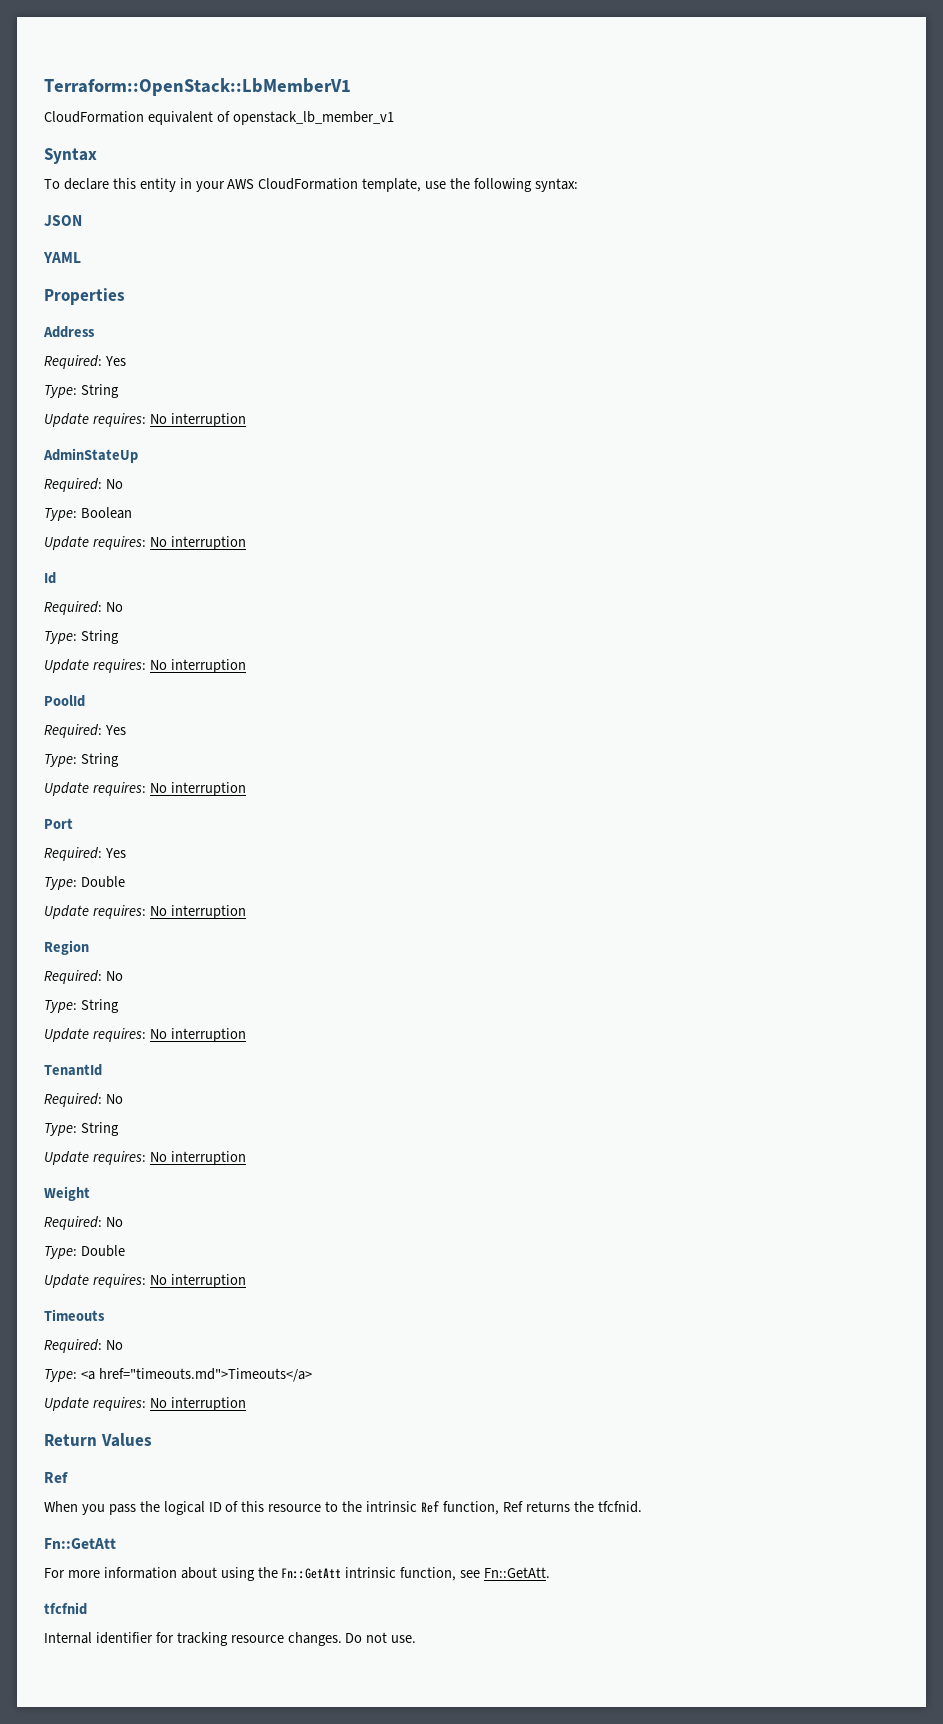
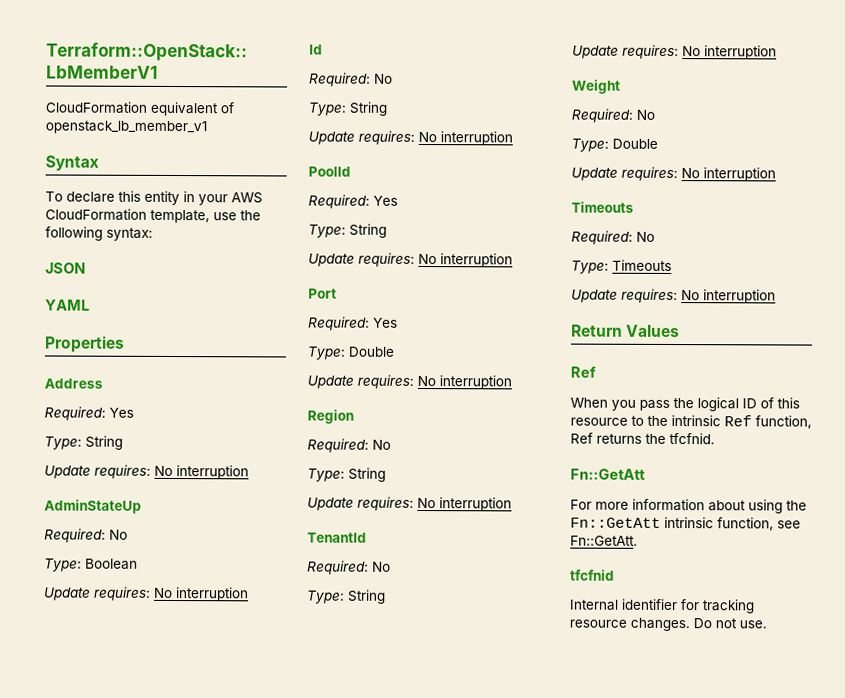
[80,1368,312,1382] <a href="timeouts.md">Timeouts</a> -> [612,259,672,271] Timeouts

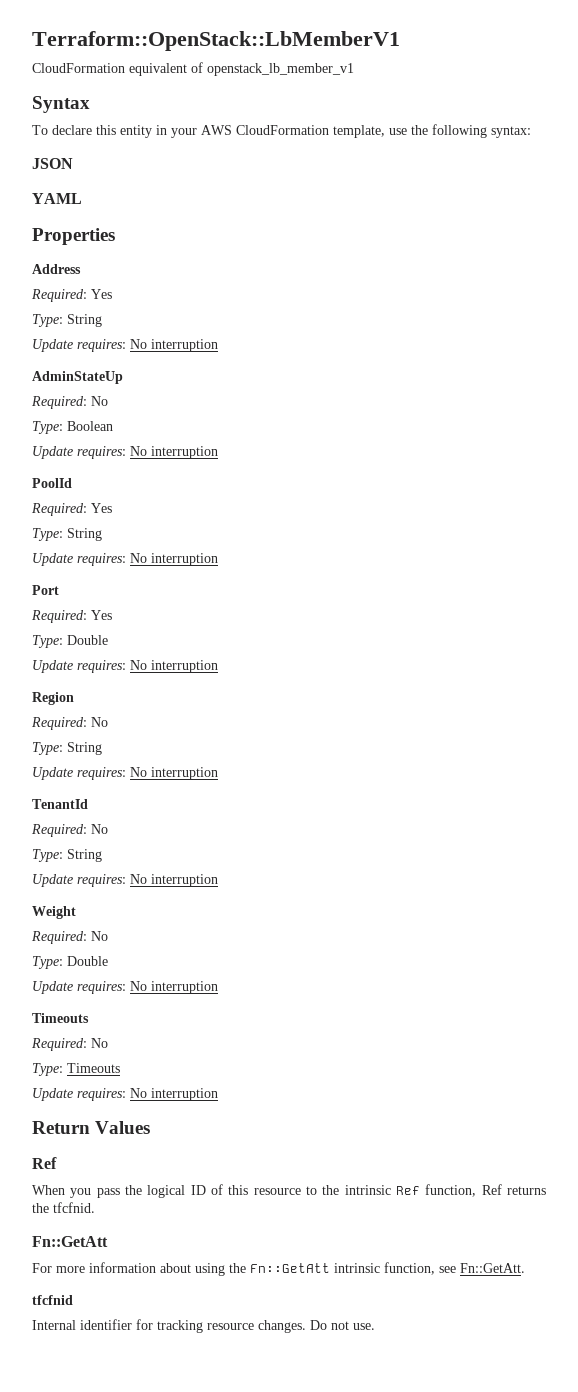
[309,44,323,55] [309,72,393,87] [308,101,387,116] [308,130,513,146] // Id // Required: No // Type: String // Update requires: No interruption -> (218, 452) none

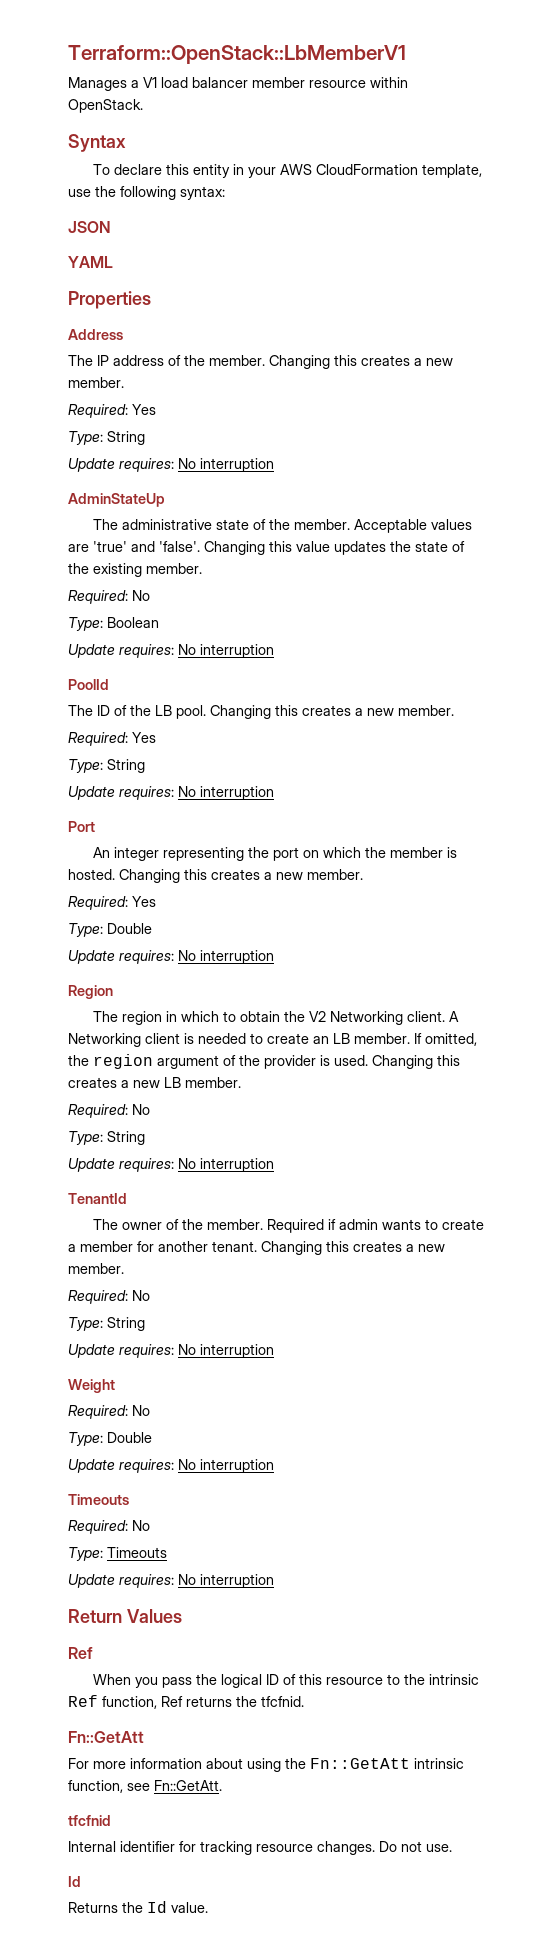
[32,62,354,76] CloudFormation equivalent of openstack_lb_member_v1 -> [68,77,408,91] [68,99,143,113] Manages a V1 load balancer member resource within OpenStack.
(81, 269) none -> [68,355,453,369] [68,377,124,388] // The IP address of the member. Changing this creates a new member.
(123, 377) none -> [93,519,473,533] [68,541,465,555] [68,563,202,577] // The administrative state of the member. Acceptable values are 'true' and 'false'. Changing this value updates the state of the existing member.
(72, 483) none -> [68,705,454,719] // The ID of the LB pool. Changing this creates a new member.
(59, 590) none -> [93,847,458,861] [68,869,363,883] // An integer representing the port on which the member is hosted. Changing this creates a new member.
(74, 698) none -> [93,1011,460,1025] [68,1033,477,1047] [68,1054,460,1069] [68,1077,241,1088] // The region in which to obtain the V2 Networking client. A Networking client is needed to create an LB member. If omitted, the region argument of the provider is used. Changing this creates a new LB member.
(88, 804) none -> [93,1219,485,1233] [68,1241,445,1255] [68,1263,124,1274] // The owner of the member. Required if admin wants to create a member for another tenant. Changing this creates a new member.
(375, 1326) none -> [68,1876,81,1887] [68,1901,208,1913] // Id // Returns the Id value.

